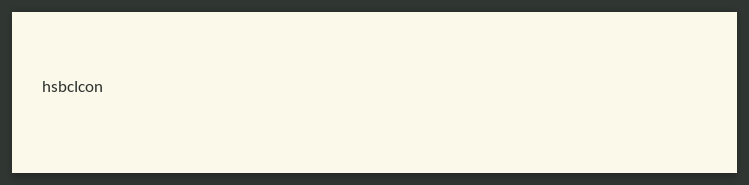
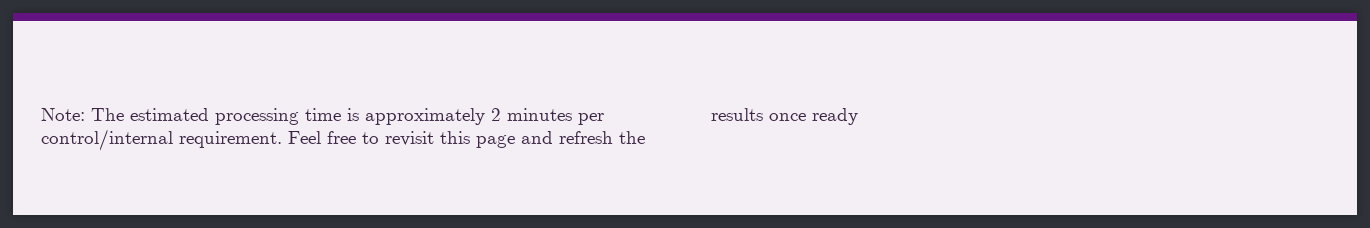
[42,81,103,92] hsbcIcon -> [41,108,604,125] [41,129,645,151] [711,108,858,125] Note: The estimated processing time is approximately 2 minutes per control/internal requirement. Feel free to revisit this page and refresh the results once ready

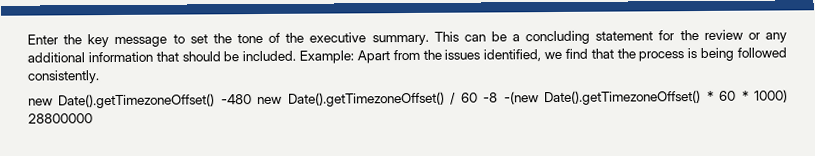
[41,108,604,125] [41,129,645,151] [711,108,858,125] Note: The estimated processing time is approximately 2 minutes per control/internal requirement. Feel free to revisit this page and refresh the results once ready -> [27,29,787,48] [27,47,788,64] [27,70,100,84] [28,89,788,109] [28,113,93,124] Enter the key message to set the tone of the executive summary. This can be a concluding statement for the review or any additional information that should be included. Example: Apart from the issues identified, we find that the process is being followed consistently. // new Date().getTimezoneOffset() -480 new Date().getTimezoneOffset() / 60 -8 -(new Date().getTimezoneOffset() * 60 * 1000) 28800000

